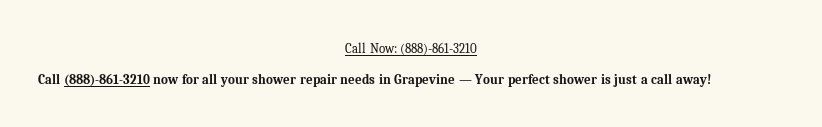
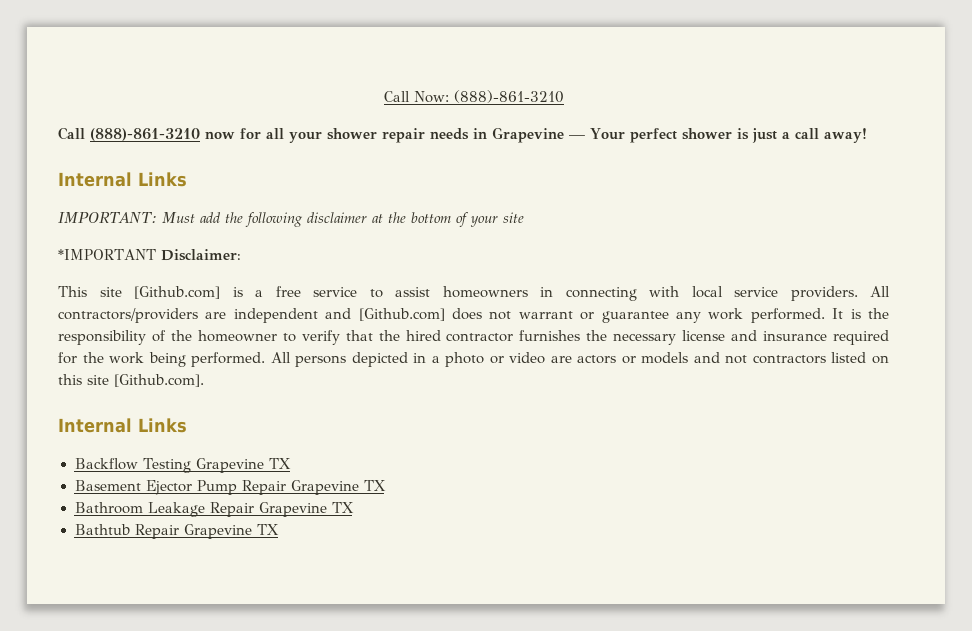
(711, 80) none -> [58,172,187,187] [58,212,524,227] [58,249,241,261] [58,286,890,301] [58,308,889,323] [58,330,889,345] [58,352,889,367] [58,374,204,387] [58,418,187,433] [74,458,292,473] [74,480,386,495] [74,502,354,517] [74,524,279,539] // Internal Links // IMPORTANT: Must add the following disclaimer at the bottom of your site // *IMPORTANT Disclaimer: // This site [Github.com] is a free service to assist homeowners in connecting with local service providers. All contractors/providers are independent and [Github.com] does not warrant or guarantee any work performed. It is the responsibility of the homeowner to verify that the hired contractor furnishes the necessary license and insurance required for the work being performed. All persons depicted in a photo or video are actors or models and not contractors listed on this site [Github.com]. // Internal Links // Backflow Testing Grapevine TX // Basement Ejector Pump Repair Grapevine TX // Bathroom Leakage Repair Grapevine TX // Bathtub Repair Grapevine TX

